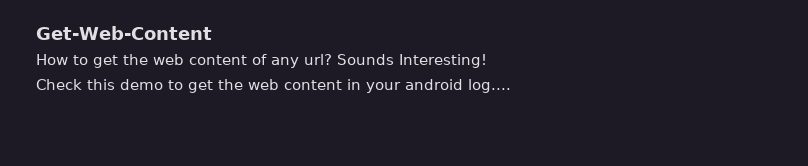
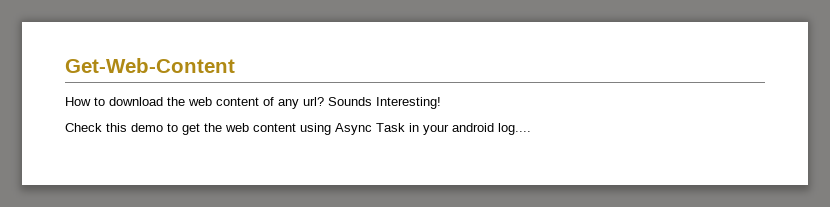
[93,55,118,68] get -> [109,97,163,106] download
(342, 85) none -> [300,123,405,135] using Async Task

